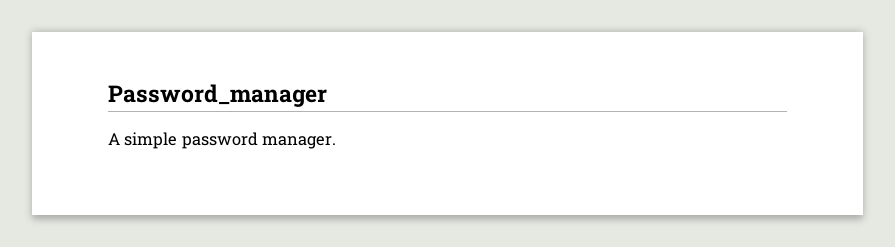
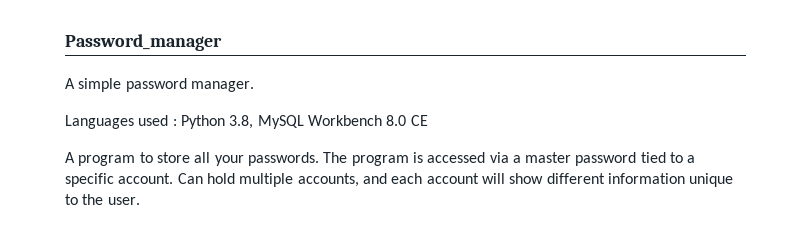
(337, 142) none -> [65,115,428,129] [65,152,696,166] [65,173,734,187] [65,194,140,205] // Languages used : Python 3.8, MySQL Workbench 8.0 CE // A program to store all your passwords. The program is accessed via a master password tied to a specific account. Can hold multiple accounts, and each account will show different information unique to the user.

